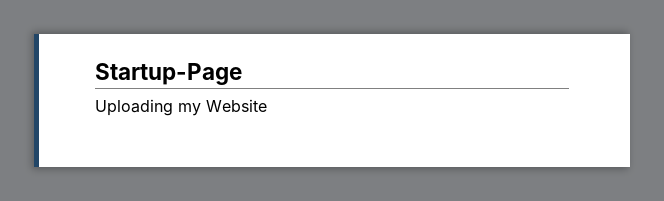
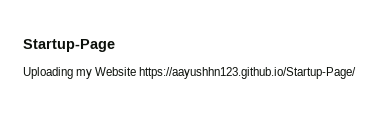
(267, 105) none -> [139,67,357,79] https://aayushhn123.github.io/Startup-Page/

